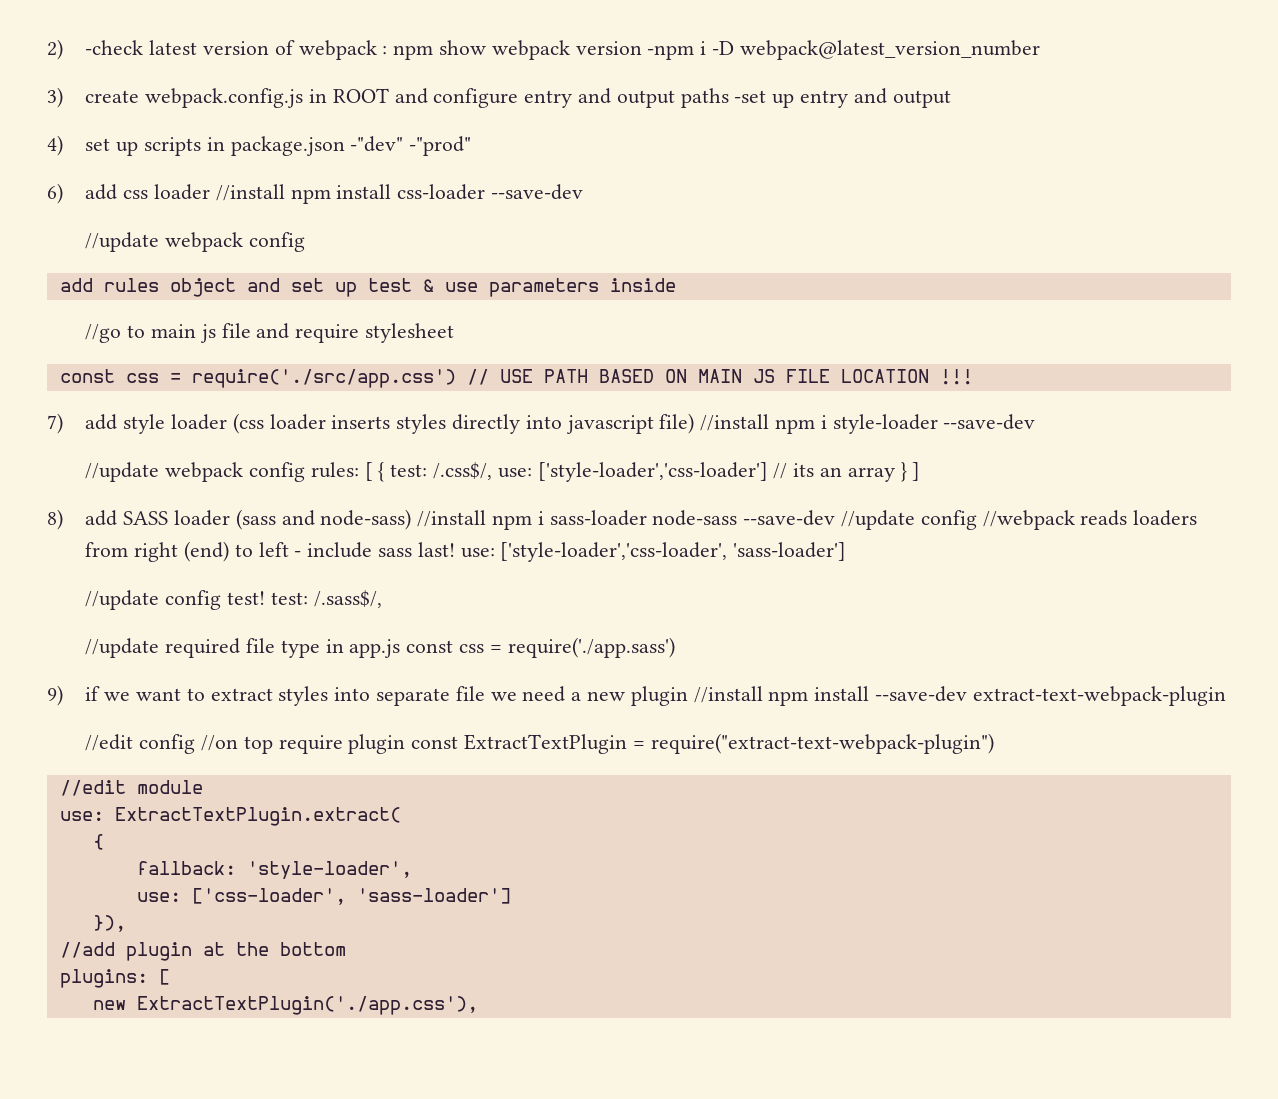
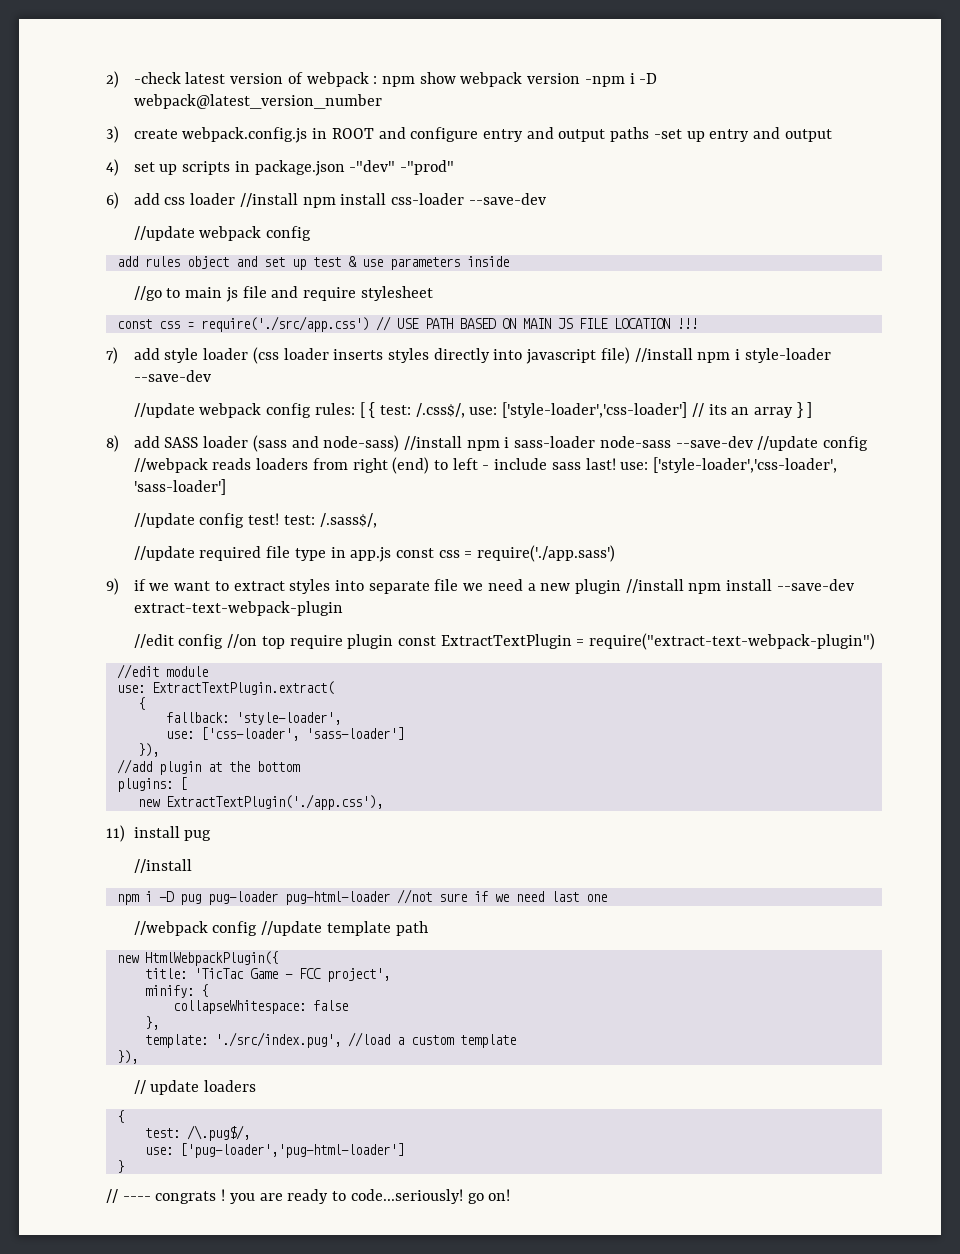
(478, 1005) none -> [106,825,212,842] [133,859,192,873] [116,889,607,905] [133,921,428,936] [116,951,278,966] [144,968,390,982] [144,984,208,998] [172,1000,348,1014] [144,1016,159,1030] [144,1032,516,1048] [116,1050,138,1064] [133,1080,257,1095] [116,1110,124,1123] [144,1125,250,1141] [144,1143,404,1158] [116,1160,124,1173] [106,1189,511,1204] // 11) install pug // //install // npm i -D pug pug-loader pug-html-loader //not sure if we need last one // //webpack config //update template path // new HtmlWebpackPlugin({ // title: 'TicTac Game - FCC project', // minify: { // collapseWhitespace: false // }, // template: './src/index.pug', //load a custom template // }), // // update loaders // { // test: /\.pug$/, // use: ['pug-loader','pug-html-loader'] // } // // ---- congrats ! you are ready to code...seriously! go on!

